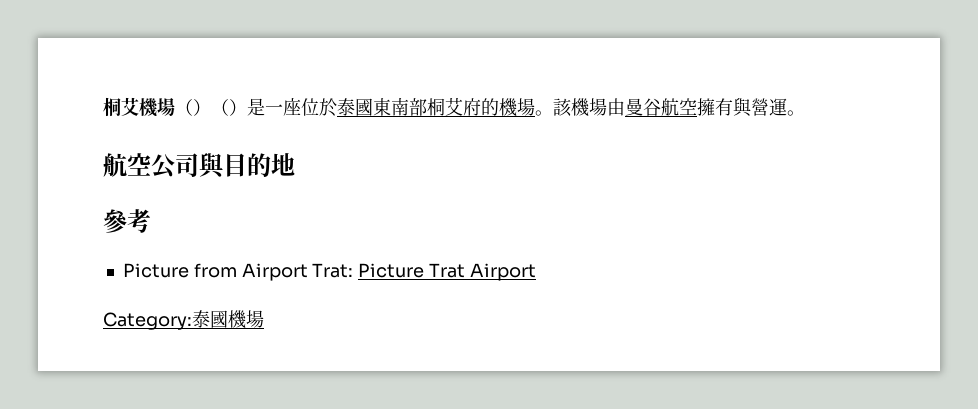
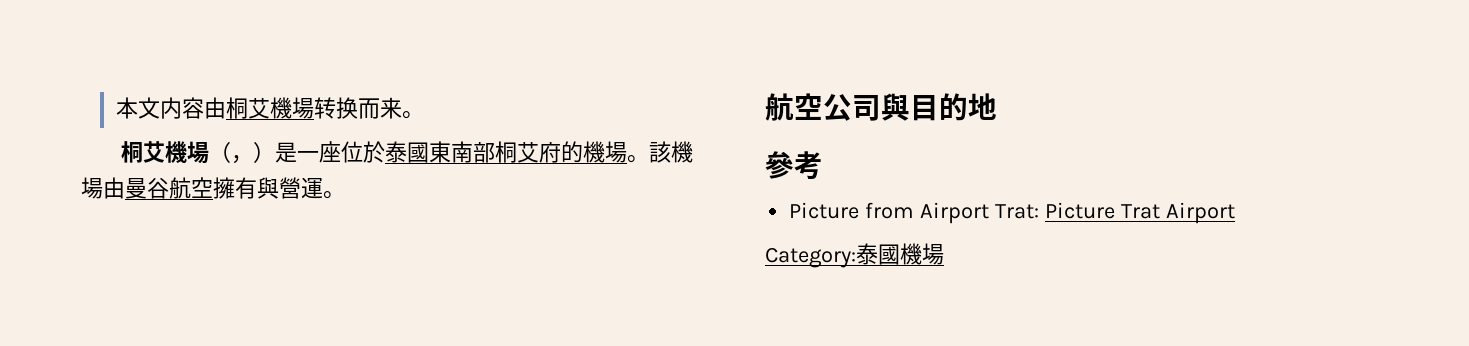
(103, 107) none -> [115,97,424,119] 本文内容由桐艾機場转换而来。 //
[193,99,229,116] ）（ -> [231,155,254,164] ，

